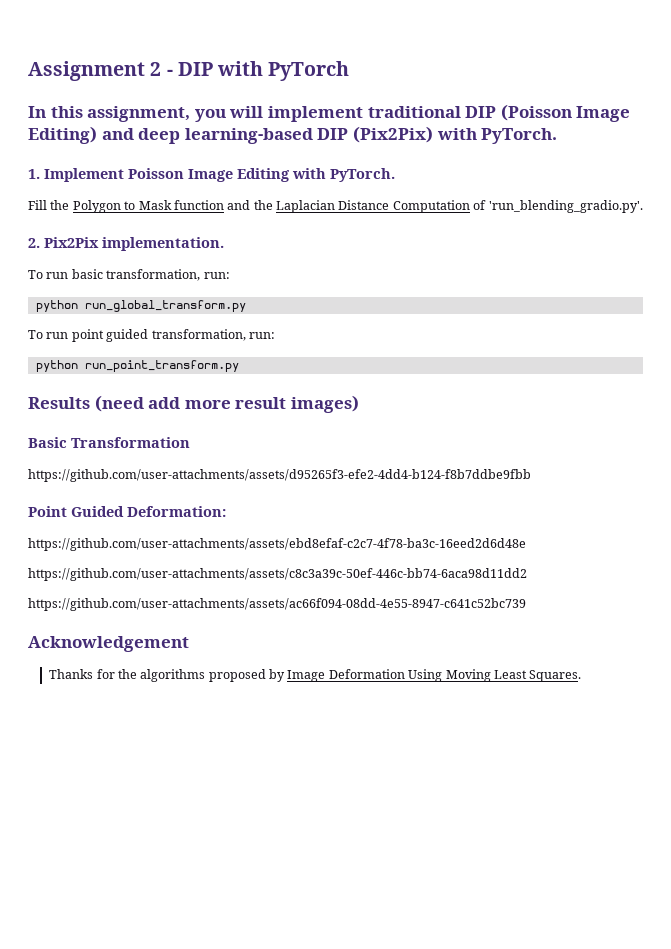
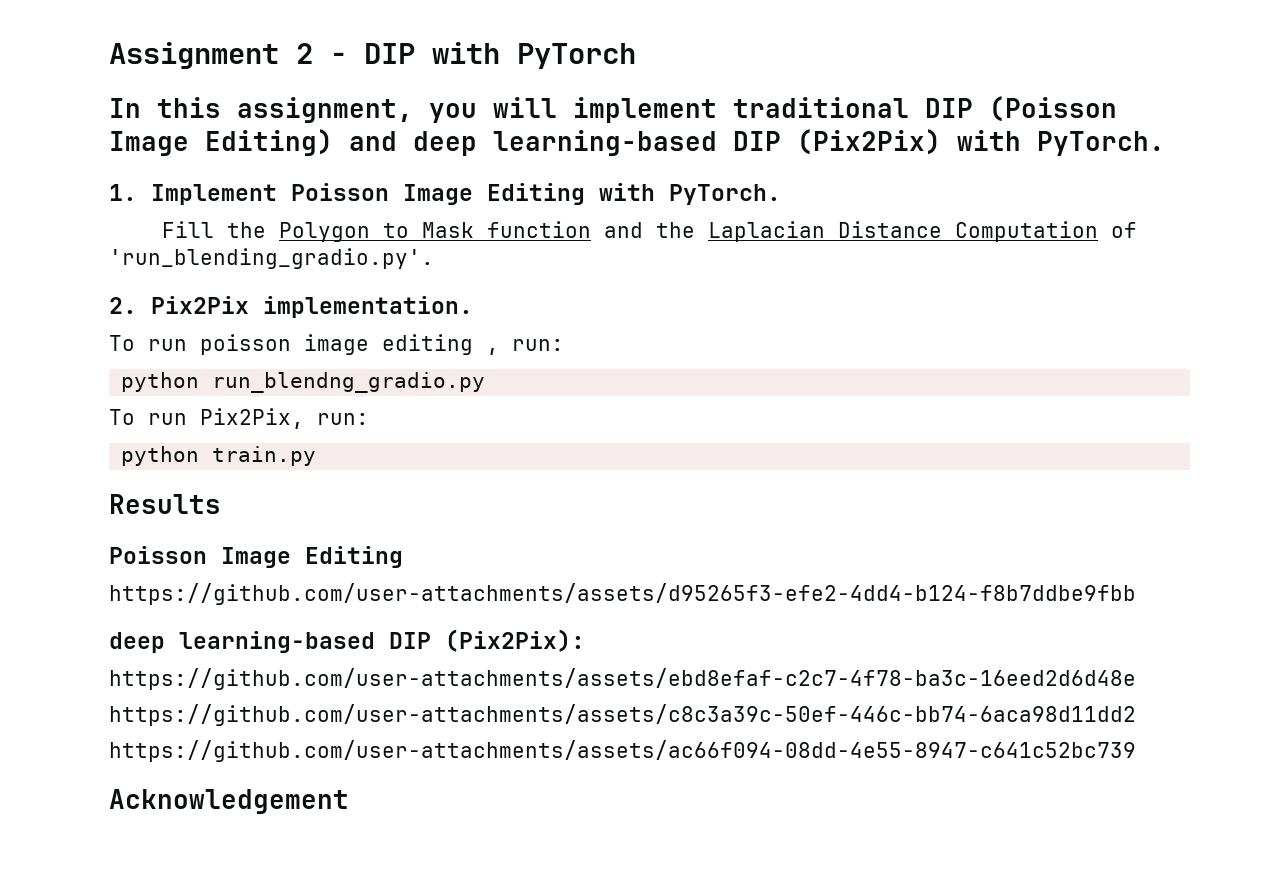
[71,269,230,281] [35,300,246,312] [28,329,275,342] [35,360,239,372] basic transformation, run: // python run_global_transform.py // To run point guided transformation, run: // python run_point_transform.py -> [200,334,564,355] [121,372,486,393] [109,408,369,429] [121,446,317,466] poisson image editing , run: // python run_blendng_gradio.py // To run Pix2Pix, run: // python train.py
[94,395,359,413] [28,437,190,448] [28,469,531,482] [28,506,226,517] [28,538,526,551] [28,568,527,581] [28,598,526,611] [28,636,189,652] [49,669,582,682] (need add more result images) // Basic Transformation // https://github.com/user-attachments/assets/d95265f3-efe2-4dd4-b124-f8b7ddbe9fbb // Point Guided Deformation: // https://github.com/user-attachments/assets/ebd8efaf-c2c7-4f78-ba3c-16eed2d6d48e // https://github.com/user-attachments/assets/c8c3a39c-50ef-446c-bb74-6aca98d11dd2 // https://github.com/user-attachments/assets/ac66f094-08dd-4e55-8947-c641c52bc739 // Acknowledgement // Thanks for the algorithms proposed by Image Deformation Using Moving Least Squares. -> [109,546,403,568] [109,583,1136,605] [109,629,585,653] [109,668,1136,690] [109,704,1136,726] [109,740,1136,762] [109,789,349,814] // Poisson Image Editing // https://github.com/user-attachments/assets/d95265f3-efe2-4dd4-b124-f8b7ddbe9fbb // deep learning-based DIP (Pix2Pix): // https://github.com/user-attachments/assets/ebd8efaf-c2c7-4f78-ba3c-16eed2d6d48e // https://github.com/user-attachments/assets/c8c3a39c-50ef-446c-bb74-6aca98d11dd2 // https://github.com/user-attachments/assets/ac66f094-08dd-4e55-8947-c641c52bc739 // Acknowledgement

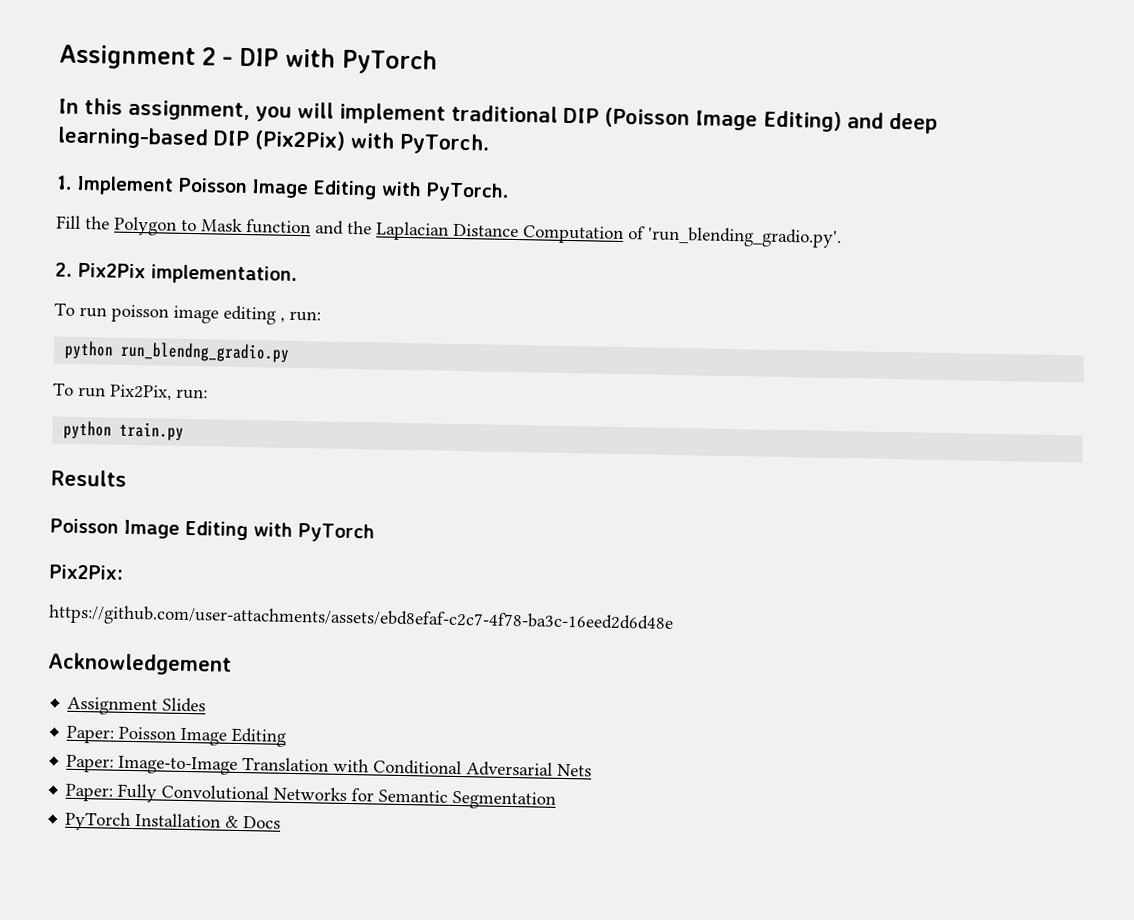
[109,583,1136,605] [109,629,585,653] [109,668,1136,690] [109,704,1136,726] [109,740,1136,762] [109,789,349,814] // https://github.com/user-attachments/assets/d95265f3-efe2-4dd4-b124-f8b7ddbe9fbb // deep learning-based DIP (Pix2Pix): // https://github.com/user-attachments/assets/ebd8efaf-c2c7-4f78-ba3c-16eed2d6d48e // https://github.com/user-attachments/assets/c8c3a39c-50ef-446c-bb74-6aca98d11dd2 // https://github.com/user-attachments/assets/ac66f094-08dd-4e55-8947-c641c52bc739 // Acknowledgement -> [253,522,375,543] [49,564,123,580] [48,604,674,634] [47,652,232,676] [67,696,207,716] [66,725,287,747] [66,754,593,777] [65,783,557,810] [65,811,282,831] with PyTorch // Pix2Pix: // https://github.com/user-attachments/assets/ebd8efaf-c2c7-4f78-ba3c-16eed2d6d48e // Acknowledgement // Assignment Slides // Paper: Poisson Image Editing // Paper: Image-to-Image Translation with Conditional Adversarial Nets // Paper: Fully Convolutional Networks for Semantic Segmentation // PyTorch Installation & Docs

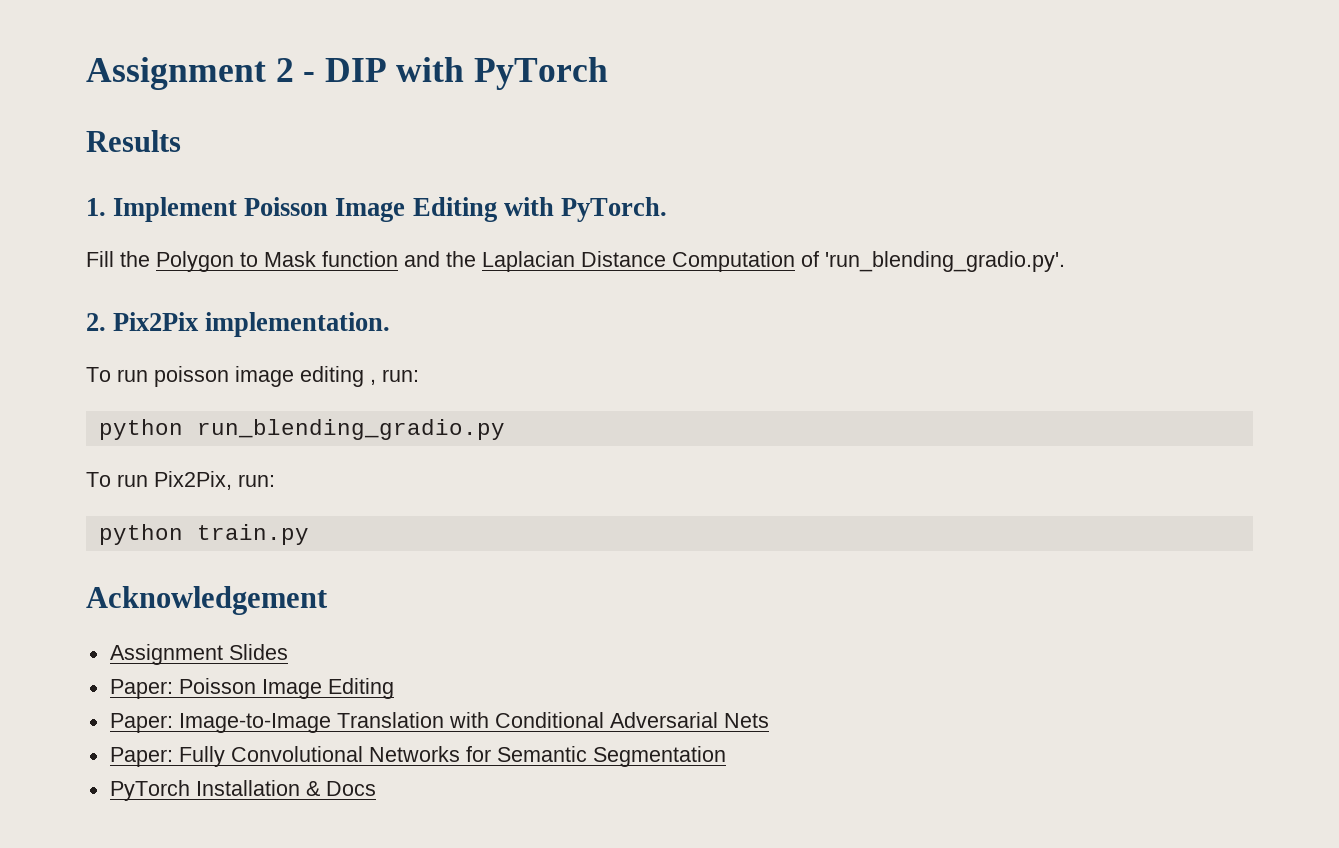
[58,98,938,134] [57,126,490,155] In this assignment, you will implement traditional DIP (Poisson Image Editing) and deep learning-based DIP (Pix2Pix) with PyTorch. -> [86,130,181,152] Results
[120,341,291,363] run_blendng_gradio.py -> [196,419,505,440] run_blending_gradio.py
[51,469,127,487] [50,518,375,543] [49,564,123,580] [48,604,674,634] // Results // Poisson Image Editing with PyTorch // Pix2Pix: // https://github.com/user-attachments/assets/ebd8efaf-c2c7-4f78-ba3c-16eed2d6d48e -> (309, 534) none

